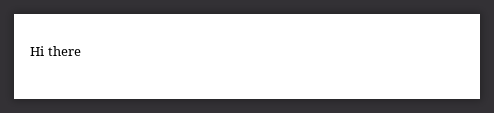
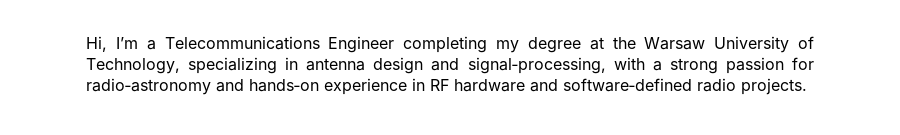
[30,46,81,56] Hi there -> [86,36,815,53] [86,57,815,74] [86,78,807,95] Hi, I’m a Telecommunications Engineer completing my degree at the Warsaw University of Technology, specializing in antenna design and signal‑processing, with a strong passion for radio‑astronomy and hands‑on experience in RF hardware and software‑defined radio projects.

